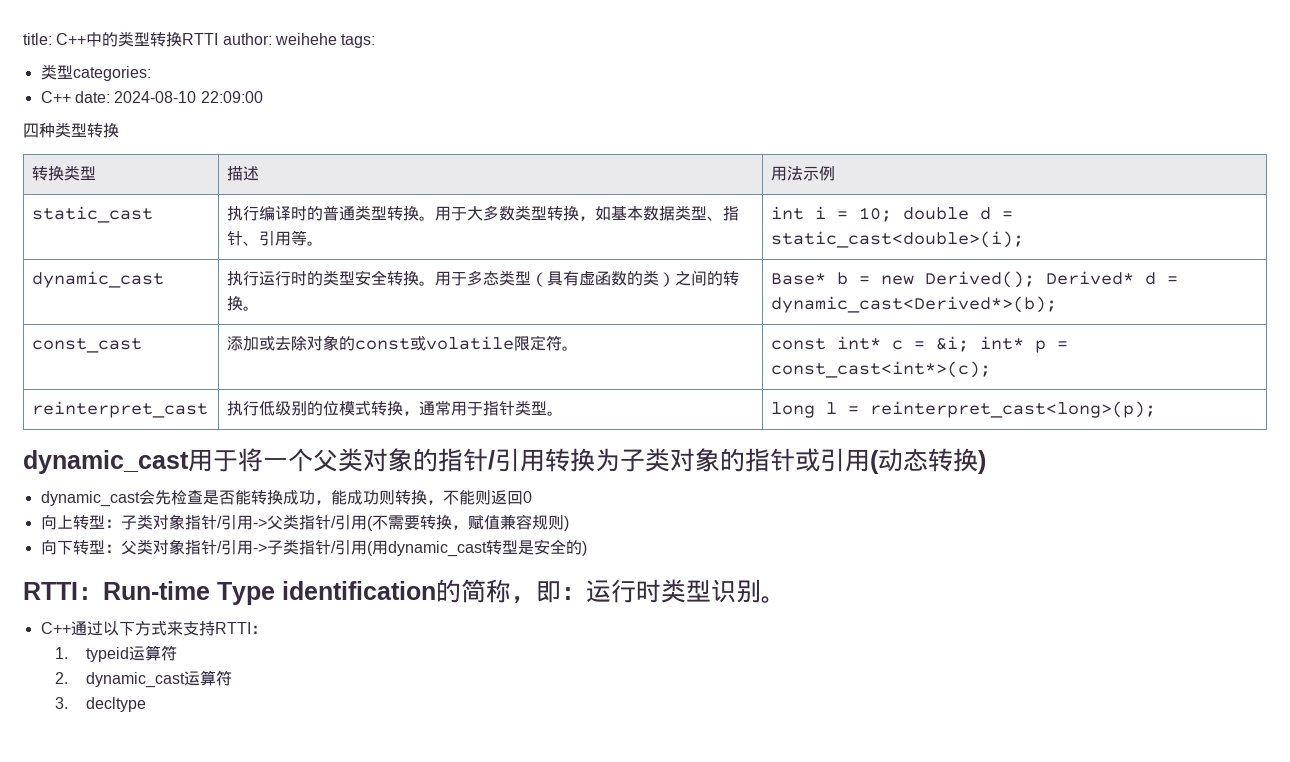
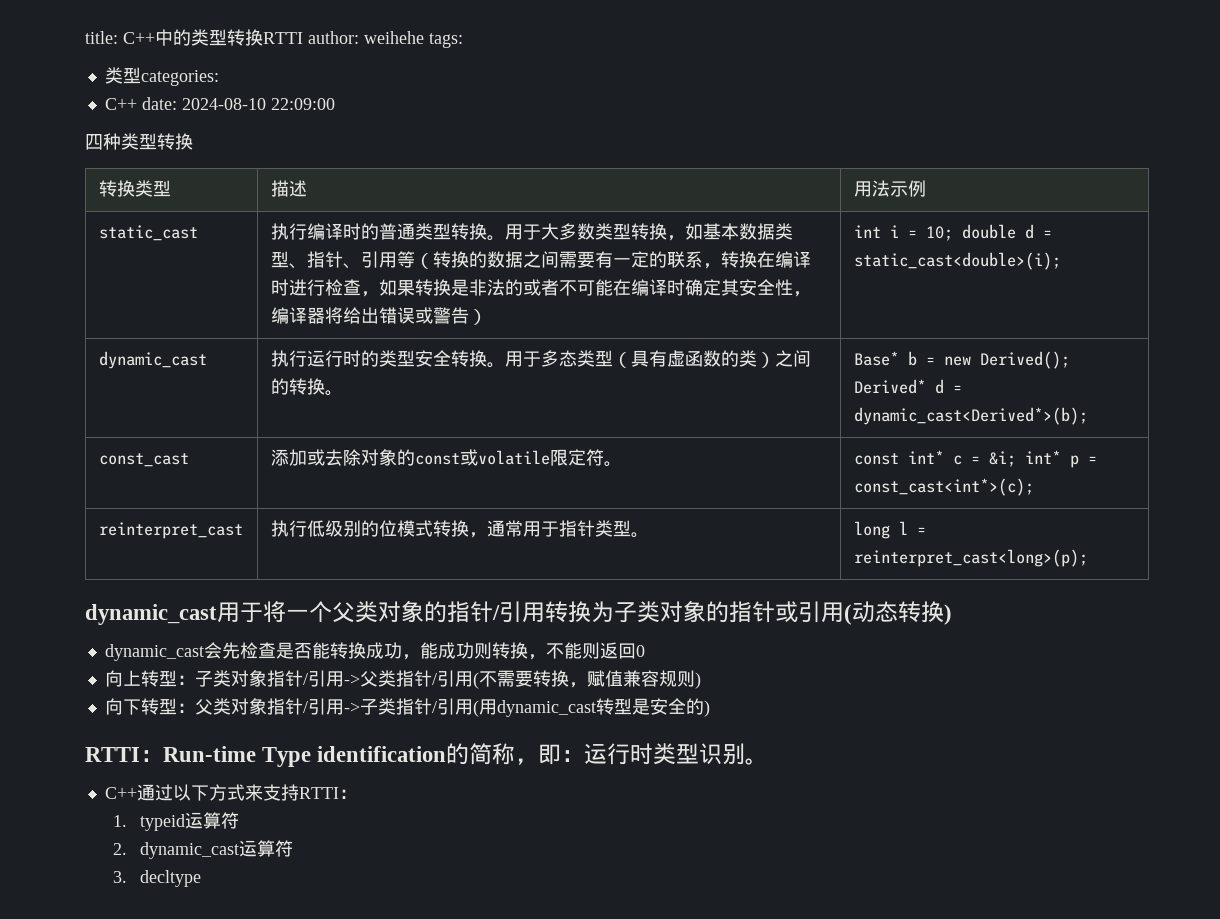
[307,241,324,246] 。 -> [414,251,811,269] [270,279,811,297] [270,307,487,325] （转换的数据之间需要有一定的联系，转换在编译时进行检查，如果转换是非法的或者不可能在编译时确定其安全性，编译器将给出错误或警告）

